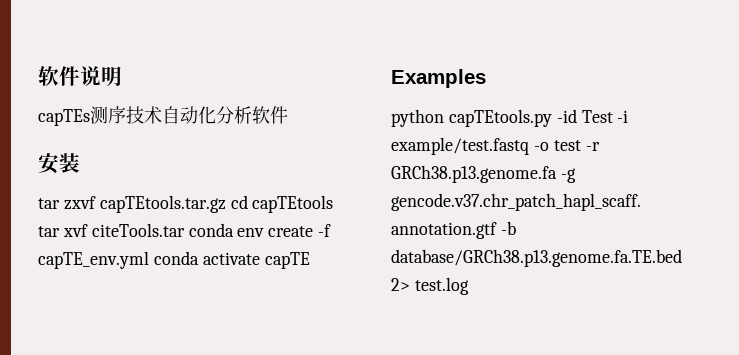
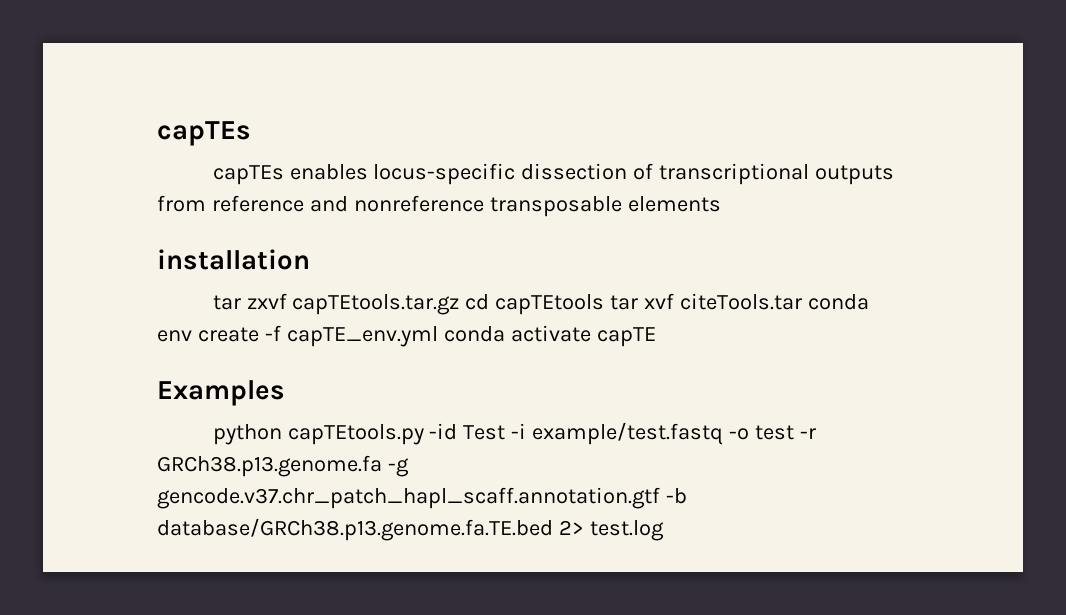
[38,66,122,86] [38,106,288,126] [38,153,80,174] 软件说明 // capTEs测序技术自动化分析软件 // 安装 -> [157,121,251,146] [212,163,895,185] [157,195,721,217] [157,249,310,270] capTEs // capTEs enables locus-specific dissection of transcriptional outputs from reference and nonreference transposable elements // installation

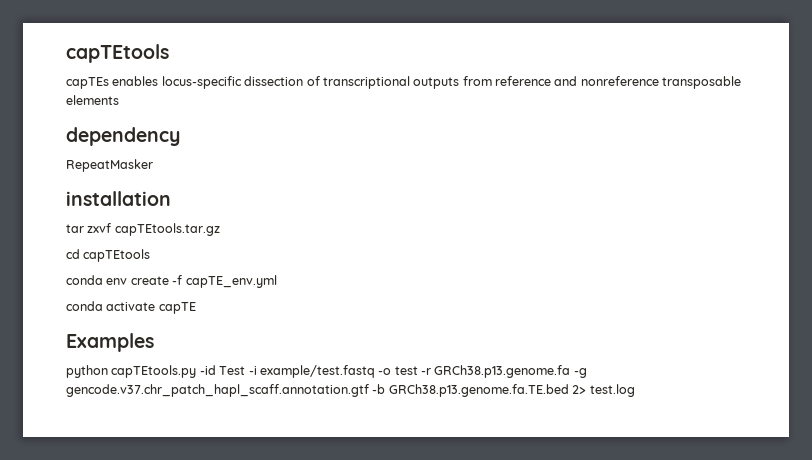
[157,121,251,146] capTEs -> [66,44,169,63] capTEtools
(721, 204) none -> [66,127,180,146] [66,159,153,172] // dependency // RepeatMasker
(460, 304) none -> (220, 229) //
[610,293,803,310] tar xvf citeTools.tar -> (151, 255) //
(438, 336) none -> (277, 281) //
[157,518,553,541] database/GRCh38.p13.genome.fa.TE.bed -> [388,384,569,397] GRCh38.p13.genome.fa.TE.bed

